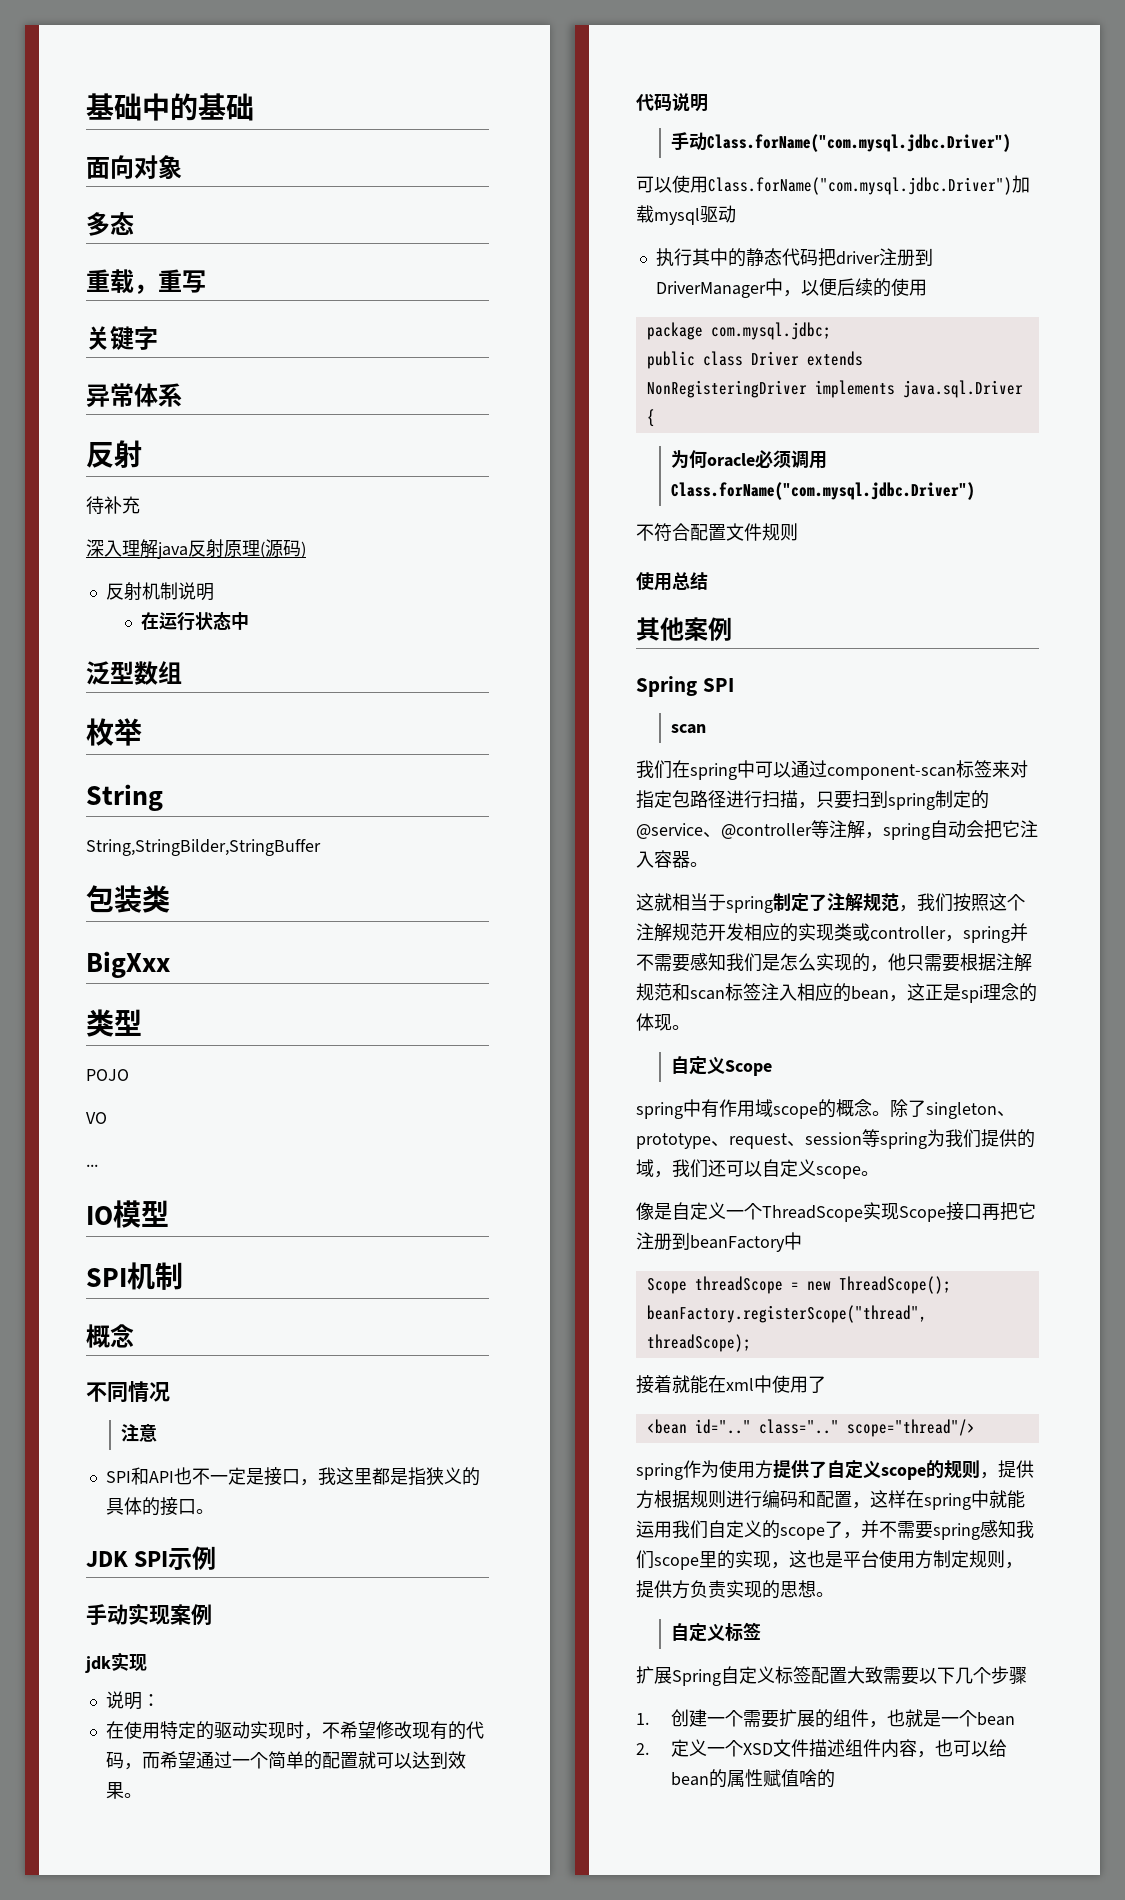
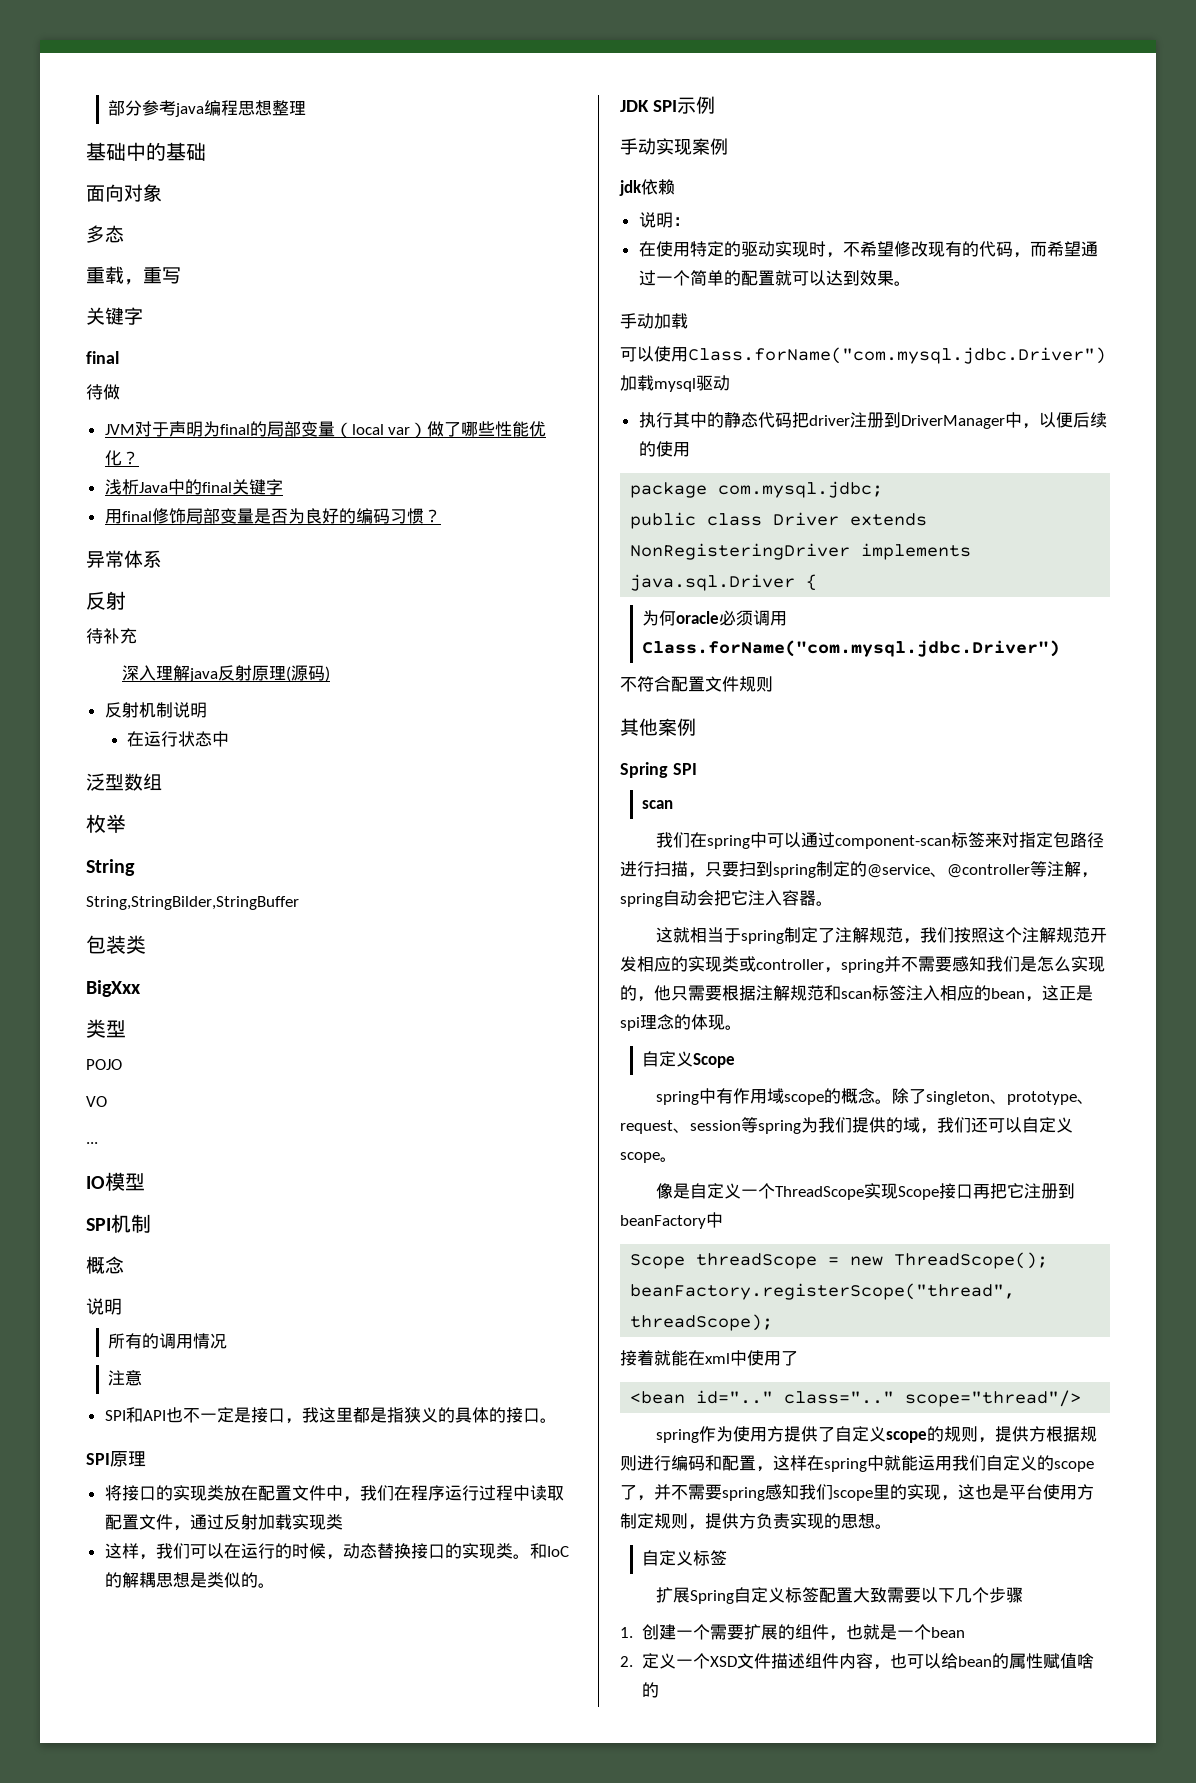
(86, 106) none -> [108,100,307,117] 部分参考java编程思想整理 //
(158, 338) none -> [86,351,119,364] [86,384,120,400] [104,421,547,438] [104,450,139,466] [104,479,283,495] [104,508,441,524] // final // 待做 // JVM对于声明为final的局部变量（local var）做了哪些性能优化？ // 浅析Java中的final关键字 // 用final修饰局部变量是否为良好的编码习惯？
[86,1382,128,1403] 不同 -> [86,1298,122,1315] [108,1333,194,1349] 说明 // 所有的调用
(214, 1511) none -> [86,1451,146,1467] [104,1485,564,1502] [104,1514,343,1531] [104,1543,569,1560] [104,1572,275,1588] // SPI原理 // 将接口的实现类放在配置文件中，我们在程序运行过程中读取配置文件，通过反射加载实现类 // 这样，我们可以在运行的时候，动态替换接口的实现类。和IoC的解耦思想是类似的。
[111,1652,147,1671] 实现 -> [641,179,675,195] 依赖
[636,93,708,112] [671,132,1012,152] // 代码说明 // 手动Class.forName("com.mysql.jdbc.Driver") -> [620,313,688,329] // 手动加载
[636,572,708,591] // 使用总结 -> (773, 684) none

